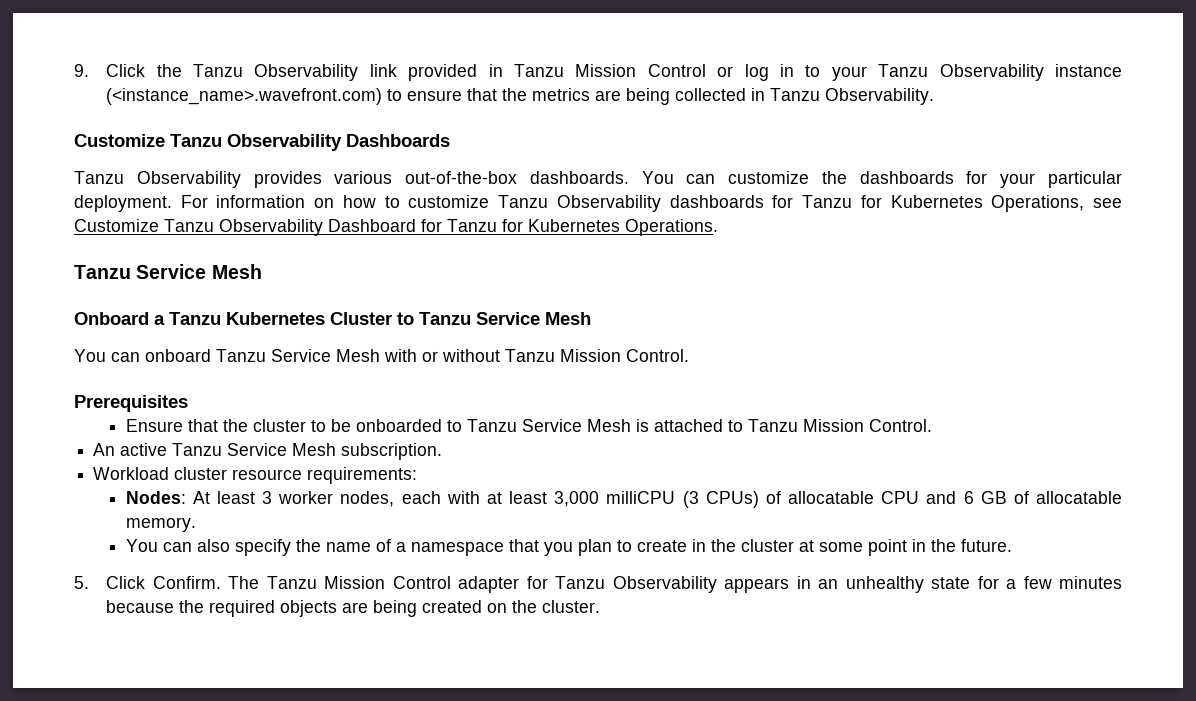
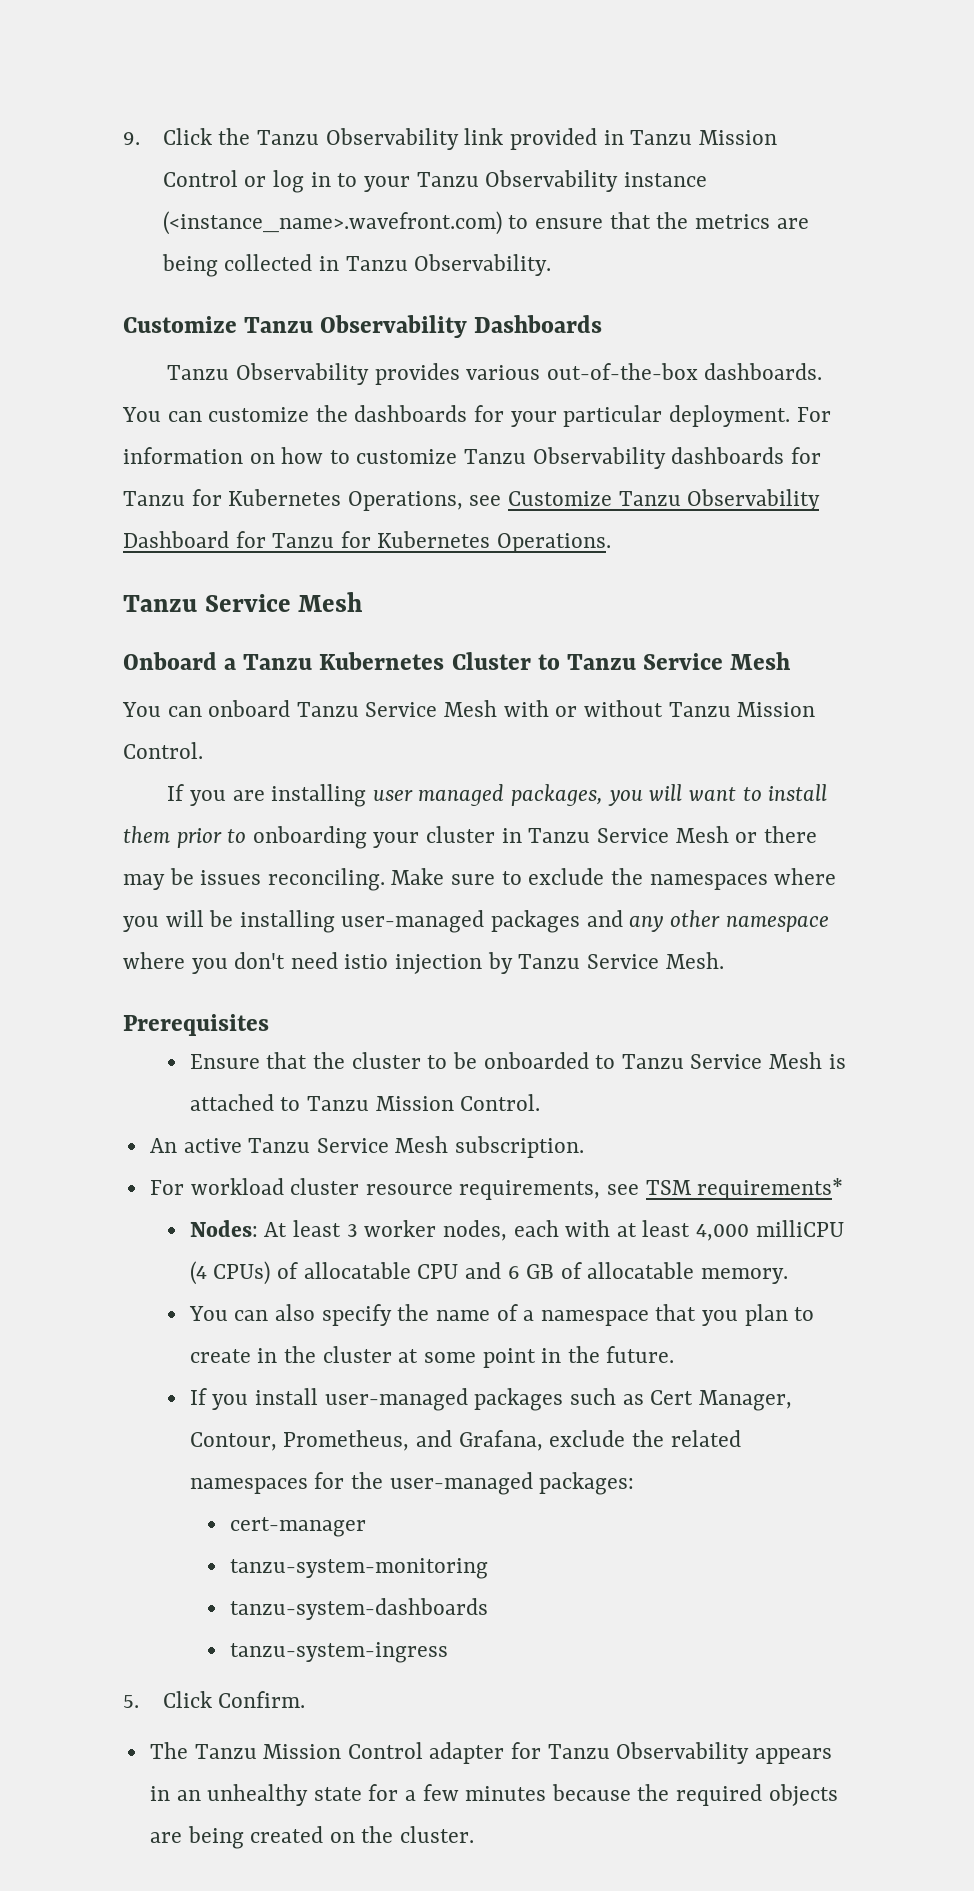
(689, 355) none -> [167,784,828,807] [123,826,817,849] [123,868,837,891] [123,910,829,933] [123,952,724,974] // If you are installing user managed packages, you will want to install them prior to onboarding your cluster in Tanzu Service Mesh or there may be issues reconciling. Make sure to exclude the namespaces where you will be installing user-managed packages and any other namespace where you don't need istio injection by Tanzu Service Mesh.
[93,467,418,484] Workload cluster resource requirements: -> [149,1178,844,1200] For workload cluster resource requirements, see TSM requirements*
[554,491,699,508] 3,000 milliCPU (3 -> [695,1220,844,1241] [189,1261,207,1285] 4,000 milliCPU (4
(1012, 545) none -> [189,1388,792,1411] [189,1430,741,1451] [189,1472,635,1495] [229,1517,366,1537] [229,1558,488,1579] [229,1598,488,1620] [229,1642,448,1663] // If you install user-managed packages such as Cert Manager, Contour, Prometheus, and Grafana, exclude the related namespaces for the user-managed packages: // cert-manager // tanzu-system-monitoring // tanzu-system-dashboards // tanzu-system-ingress
(221, 582) none -> (306, 1699) //

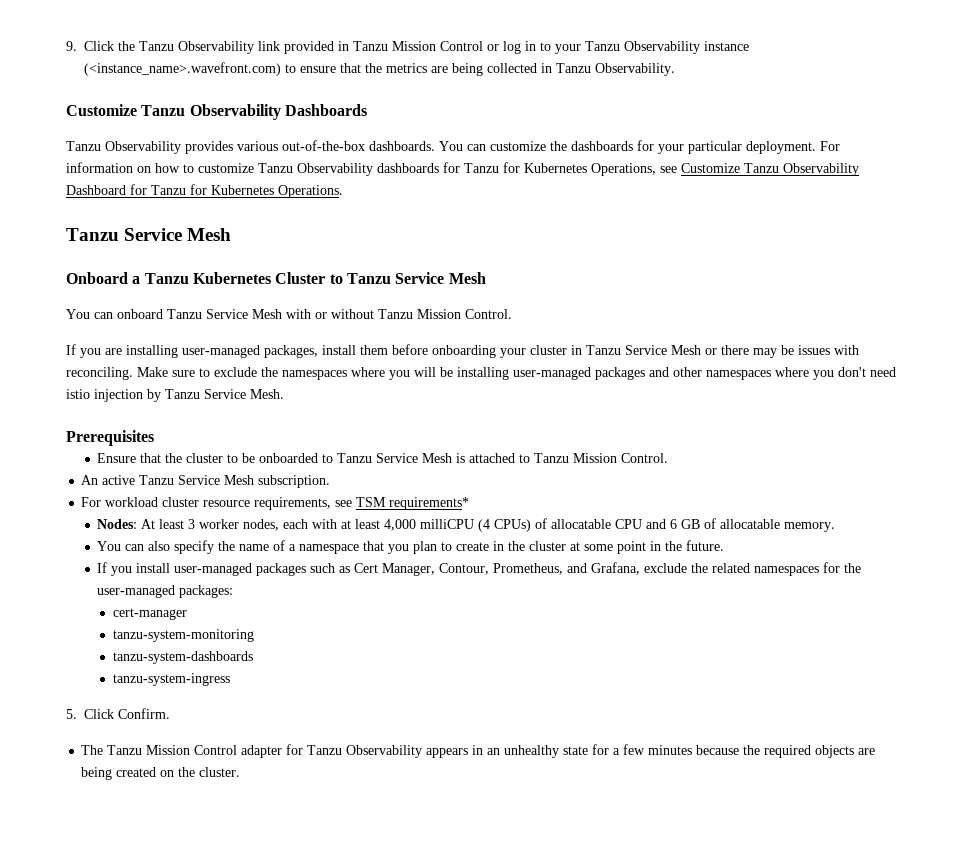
[372,784,828,806] [123,826,247,848] user managed packages, you will want to install them prior to -> [182,344,428,358] user-managed packages, install them before
(262, 877) none -> [834,345,859,355] with
[629,910,829,932] any other namespace -> [673,367,771,380] other namespaces

